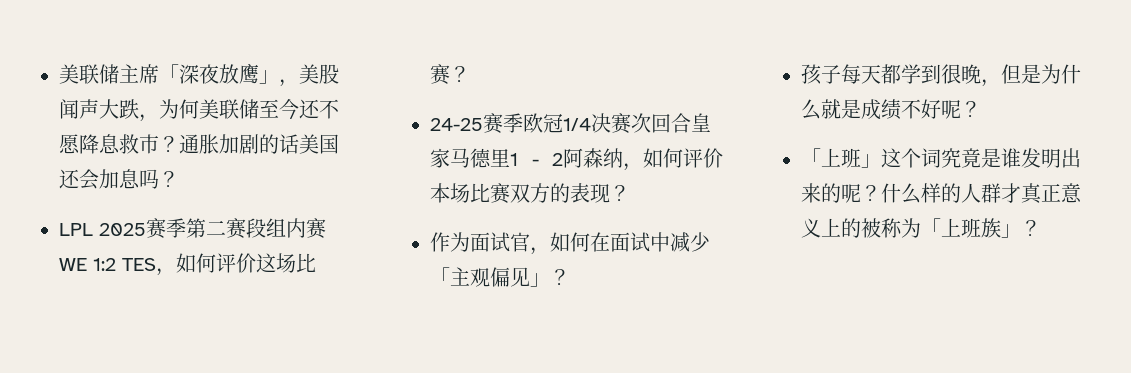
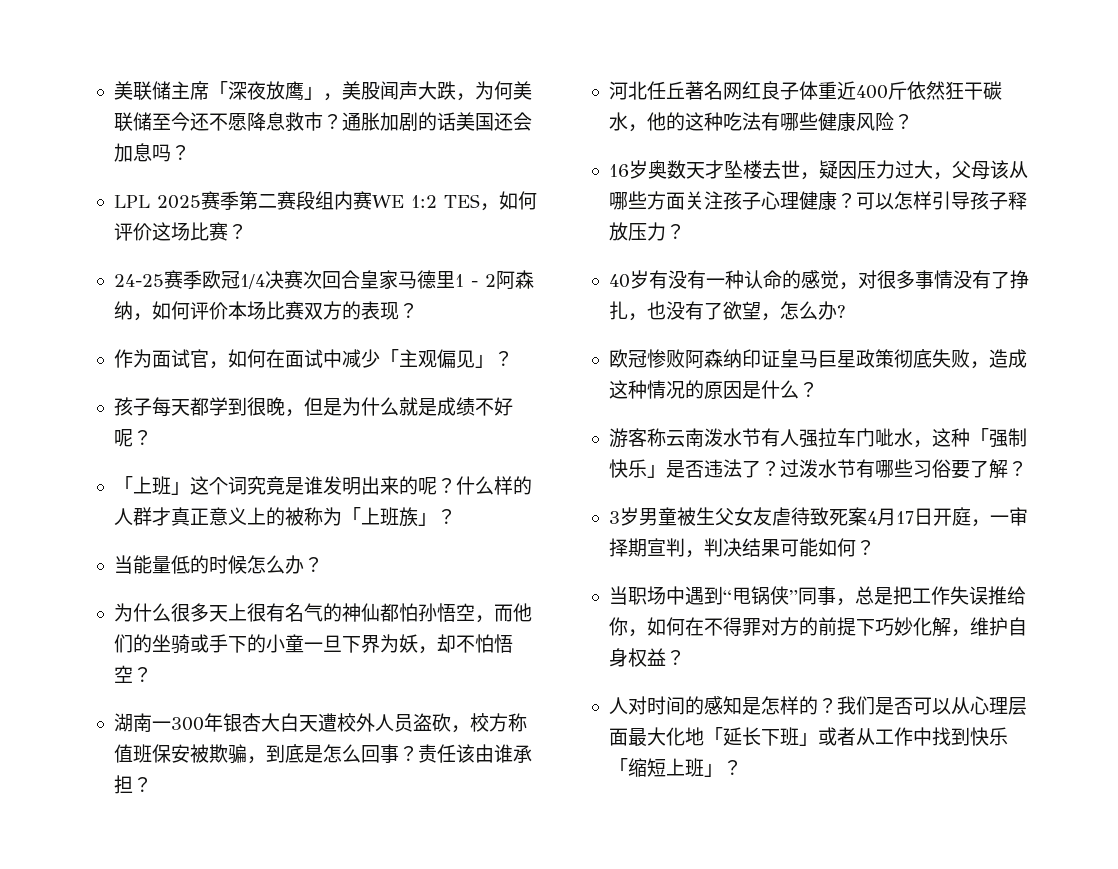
(1041, 228) none -> [113,555,323,574] [113,603,532,623] [113,634,513,654] [113,665,152,683] [113,713,527,733] [113,744,532,764] [113,775,152,794] [608,81,1002,100] [608,112,913,132] [608,160,1028,180] [608,191,1027,211] [608,222,685,241] [608,270,1029,290] [608,301,846,321] [608,349,1027,369] [608,380,818,399] [608,428,1027,448] [608,459,1027,479] [608,507,1028,527] [608,538,875,558] [608,586,1026,606] [608,617,1027,637] [608,648,685,667] [608,696,1027,715] [608,727,1008,746] [608,758,742,777] // 当能量低的时候怎么办？ // 为什么很多天上很有名气的神仙都怕孙悟空，而他们的坐骑或手下的小童一旦下界为妖，却不怕悟空？ // 湖南一300年银杏大白天遭校外人员盗砍，校方称值班保安被欺骗，到底是怎么回事？责任该由谁承担？ // 河北任丘著名网红良子体重近400斤依然狂干碳水，他的这种吃法有哪些健康风险？ // 16岁奥数天才坠楼去世，疑因压力过大，父母该从哪些方面关注孩子心理健康？可以怎样引导孩子释放压力？ // 40岁有没有一种认命的感觉，对很多事情没有了挣扎，也没有了欲望，怎么办? // 欧冠惨败阿森纳印证皇马巨星政策彻底失败，造成这种情况的原因是什么？ // 游客称云南泼水节有人强拉车门呲水，这种「强制快乐」是否违法了？过泼水节有哪些习俗要了解？ // 3岁男童被生父女友虐待致死案4月17日开庭，一审择期宣判，判决结果可能如何？ // 当职场中遇到“甩锅侠”同事，总是把工作失误推给你，如何在不得罪对方的前提下巧妙化解，维护自身权益？ // 人对时间的感知是怎样的？我们是否可以从心理层面最大化地「延长下班」或者从工作中找到快乐「缩短上班」？

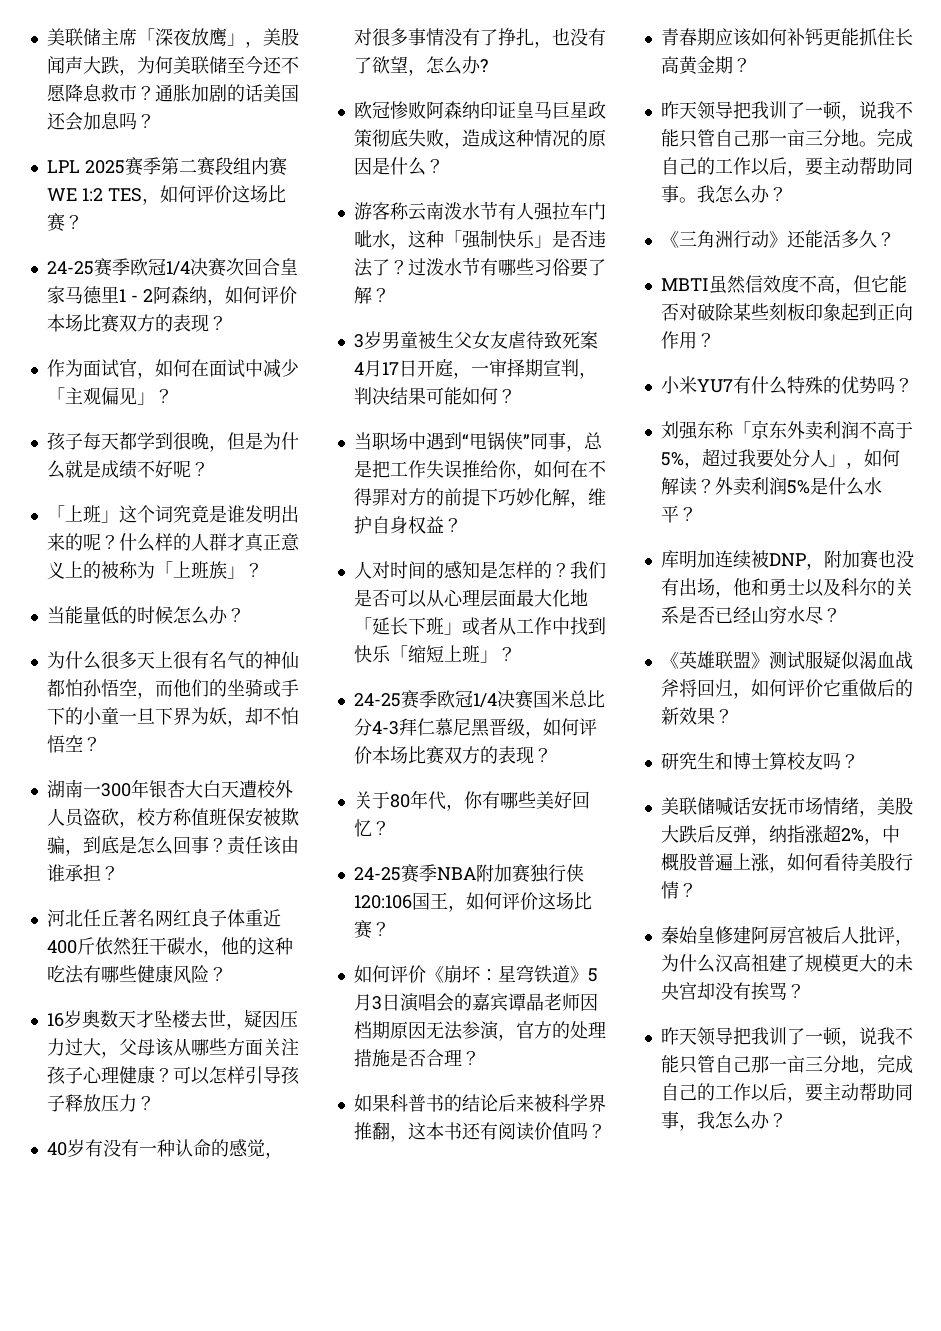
(742, 767) none -> [353,690,605,709] [353,718,597,738] [353,746,552,765] [353,790,590,811] [353,819,390,837] [353,864,584,883] [353,892,592,912] [353,920,390,939] [353,965,598,983] [353,993,598,1012] [353,1021,606,1041] [353,1049,480,1067] [353,1094,606,1112] [353,1122,606,1142] [660,28,913,47] [660,56,751,75] [660,101,913,121] [660,128,913,148] [660,157,913,177] [660,185,787,204] [660,230,895,248] [660,275,907,295] [660,302,913,321] [660,331,715,349] [660,376,913,395] [660,421,913,440] [660,448,900,469] [660,477,882,496] [660,505,697,523] [660,550,914,570] [660,578,913,598] [660,606,841,625] [660,650,913,670] [660,679,913,699] [660,707,733,725] [660,752,859,770] [660,796,913,817] [660,824,900,845] [660,853,913,873] [660,881,697,899] [660,926,913,946] [660,954,913,973] [660,982,805,1000] [660,1027,913,1047] [660,1054,913,1075] [660,1083,913,1103] [660,1111,787,1131] // 24-25赛季欧冠1/4决赛国米总比分4-3拜仁慕尼黑晋级，如何评价本场比赛双方的表现？ // 关于80年代，你有哪些美好回忆？ // 24-25赛季NBA附加赛独行侠120:106国王，如何评价这场比赛？ // 如何评价《崩坏：星穹铁道》5月3日演唱会的嘉宾谭晶老师因档期原因无法参演，官方的处理措施是否合理？ // 如果科普书的结论后来被科学界推翻，这本书还有阅读价值吗？ // 青春期应该如何补钙更能抓住长高黄金期？ // 昨天领导把我训了一顿，说我不能只管自己那一亩三分地。完成自己的工作以后，要主动帮助同事。我怎么办？ // 《三角洲行动》还能活多久？ // MBTI虽然信效度不高，但它能否对破除某些刻板印象起到正向作用？ // 小米YU7有什么特殊的优势吗？ // 刘强东称「京东外卖利润不高于5%，超过我要处分人」，如何解读？外卖利润5%是什么水平？ // 库明加连续被DNP，附加赛也没有出场，他和勇士以及科尔的关系是否已经山穷水尽？ // 《英雄联盟》测试服疑似渴血战斧将回归，如何评价它重做后的新效果？ // 研究生和博士算校友吗？ // 美联储喊话安抚市场情绪，美股大跌后反弹，纳指涨超2%，中概股普遍上涨，如何看待美股行情？ // 秦始皇修建阿房宫被后人批评，为什么汉高祖建了规模更大的未央宫却没有挨骂？ // 昨天领导把我训了一顿，说我不能只管自己那一亩三分地，完成自己的工作以后，要主动帮助同事，我怎么办？

